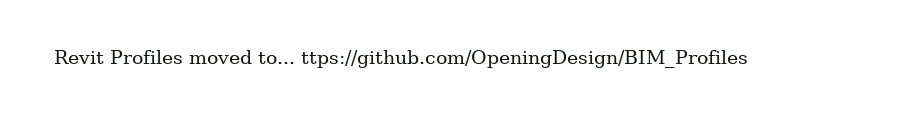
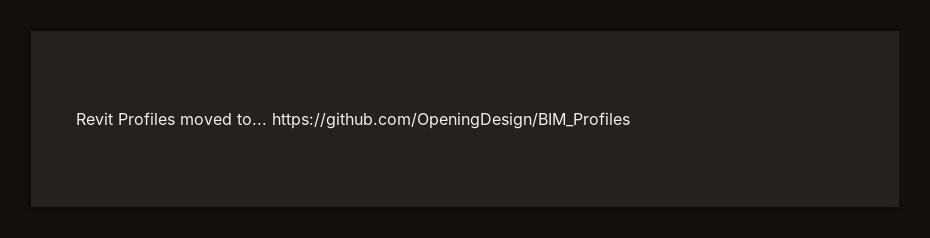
[301,50,748,68] ttps://github.com/OpeningDesign/BIM_Profiles -> [272,112,630,129] https://github.com/OpeningDesign/BIM_Profiles

